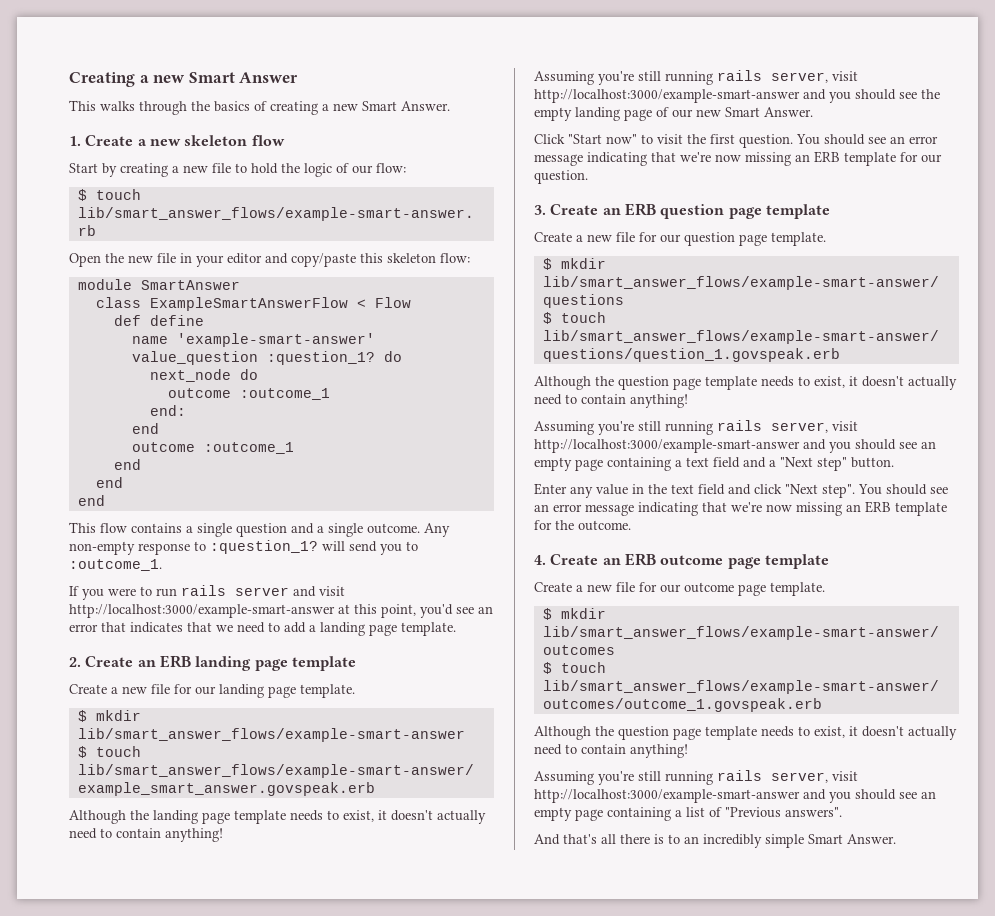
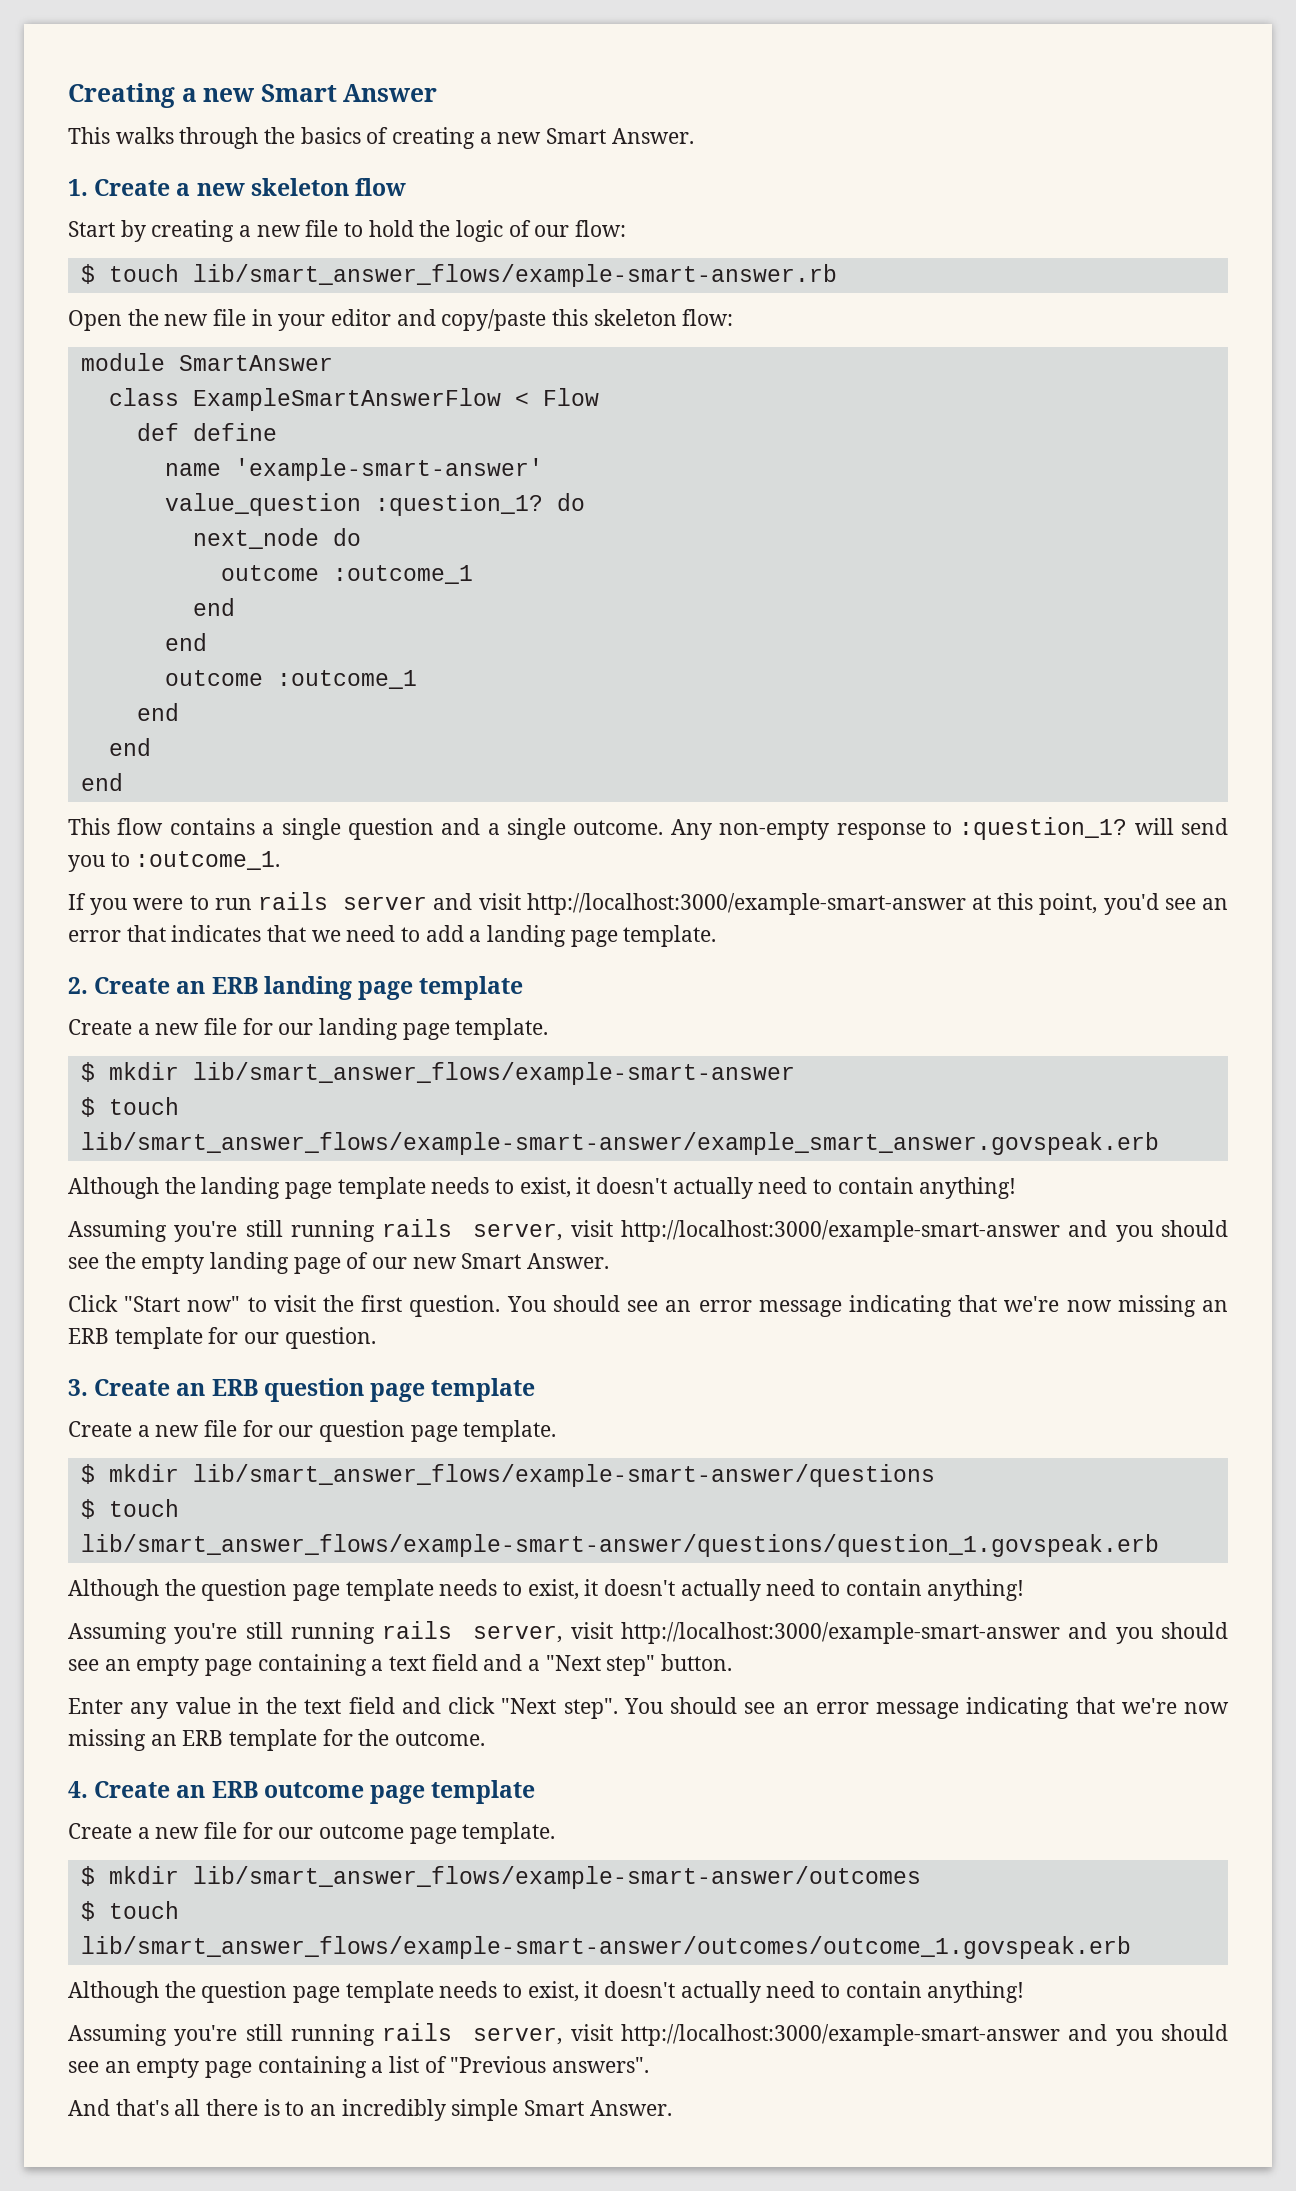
[149,405,186,416] end: -> [192,598,235,616] end

